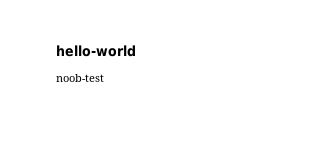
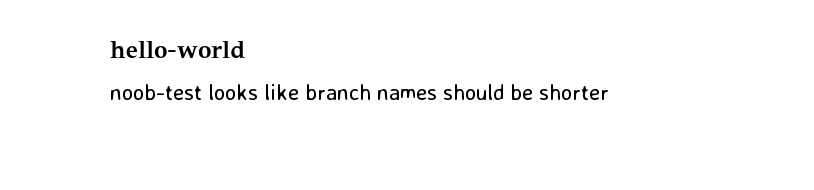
(104, 78) none -> [208,84,609,100] looks like branch names should be shorter

